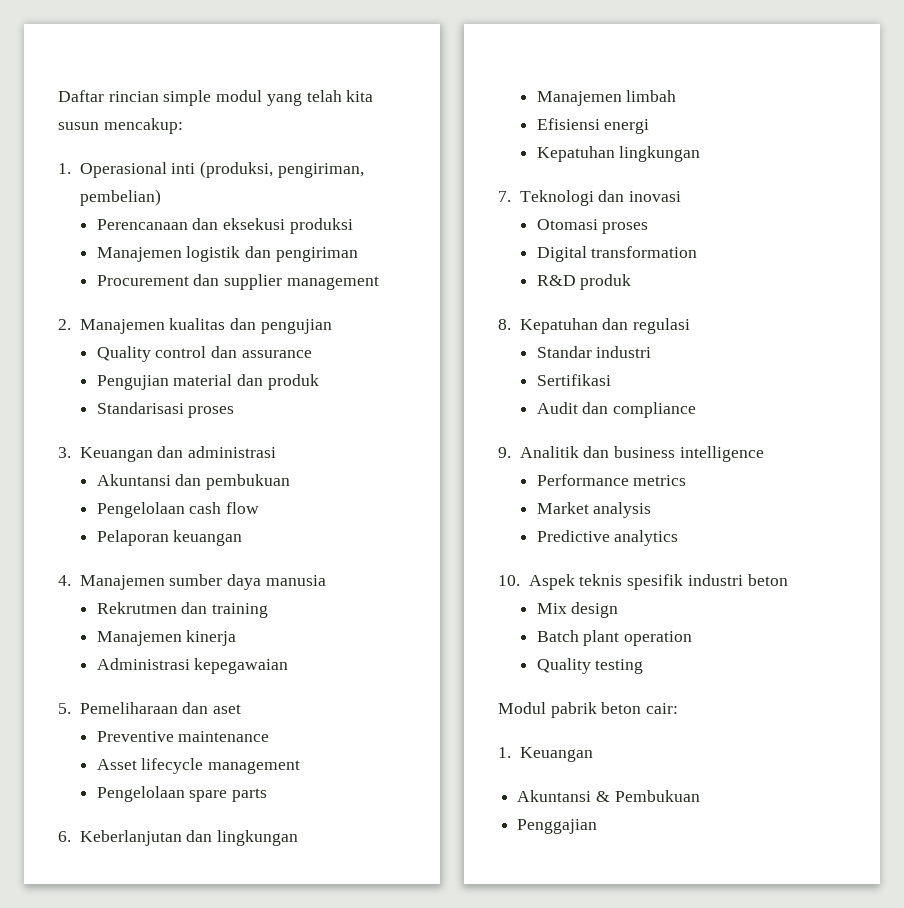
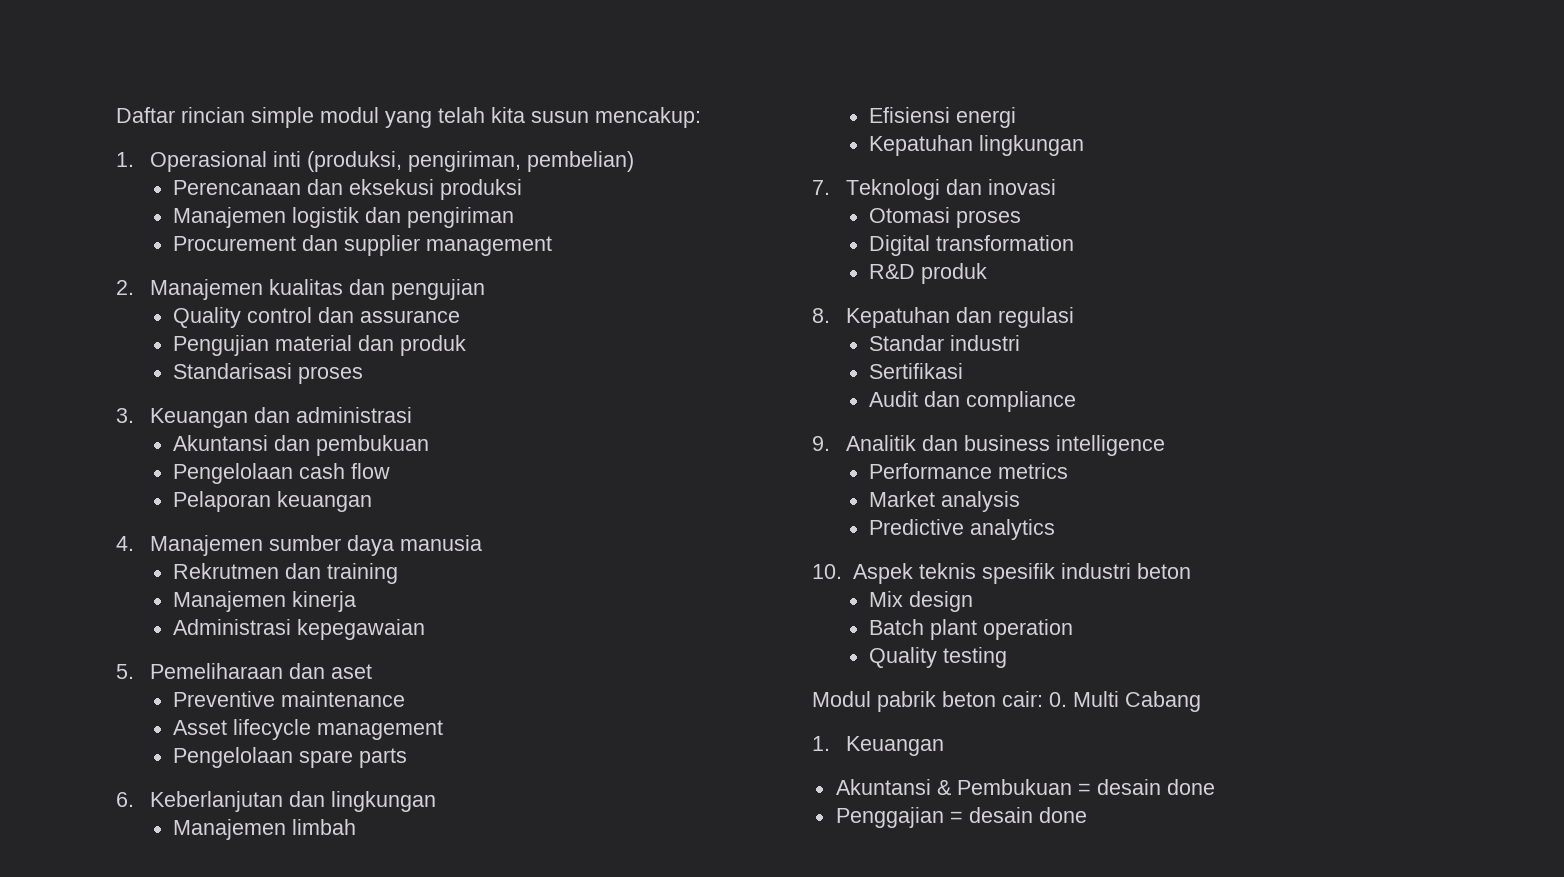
(679, 708) none -> [1049,691,1201,712] 0. Multi Cabang
[517,819,598,834] // Penggajian -> [1077,779,1215,795] [835,807,1087,828] = desain done // Penggajian = desain done

